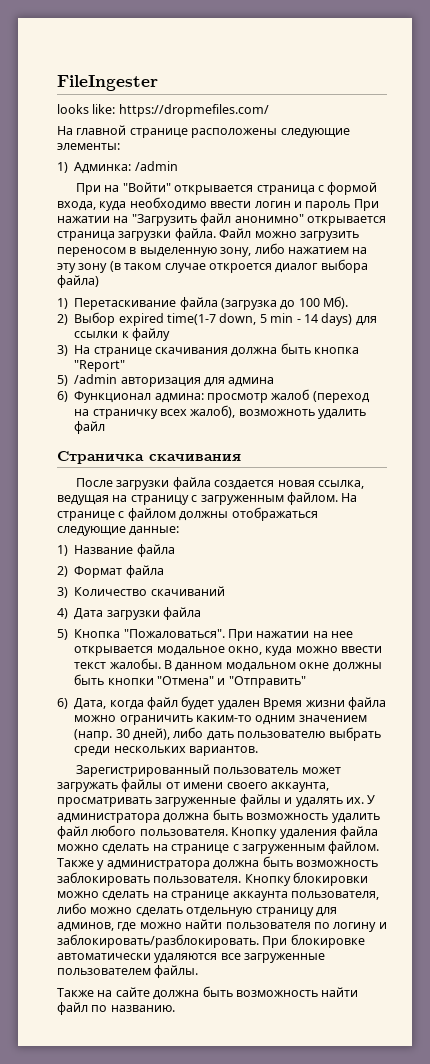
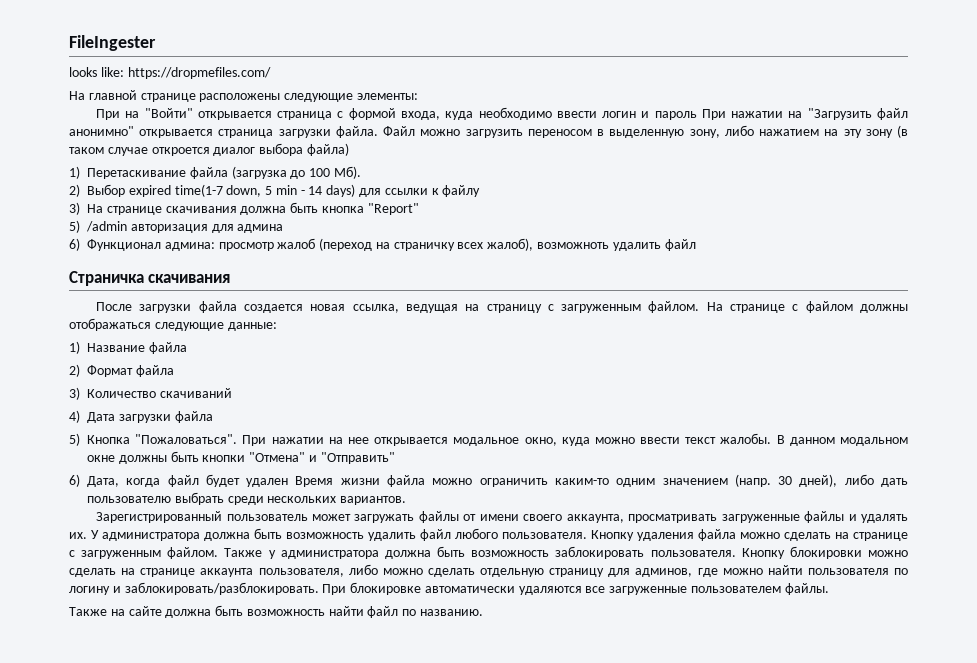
[57,161,178,174] // 1) Админка: /admin -> (418, 96) none

